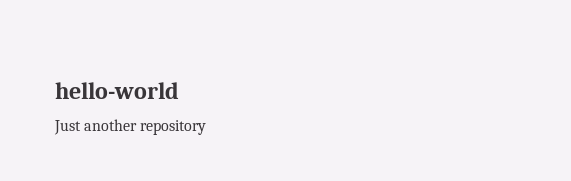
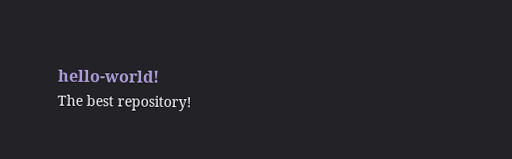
[55,82,179,99] [54,119,207,135] hello-world // Just another repository -> [57,69,160,83] [57,94,192,112] hello-world! // The best repository!

